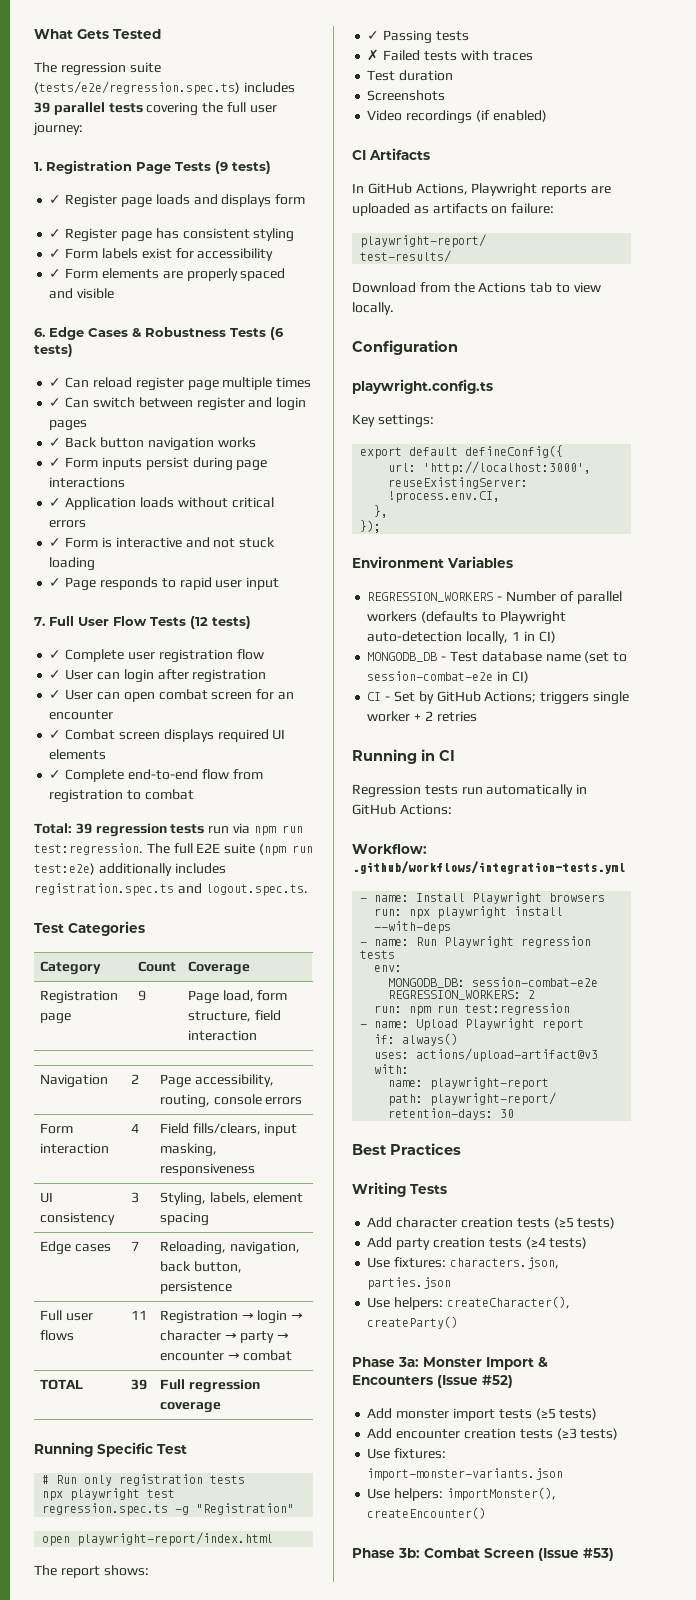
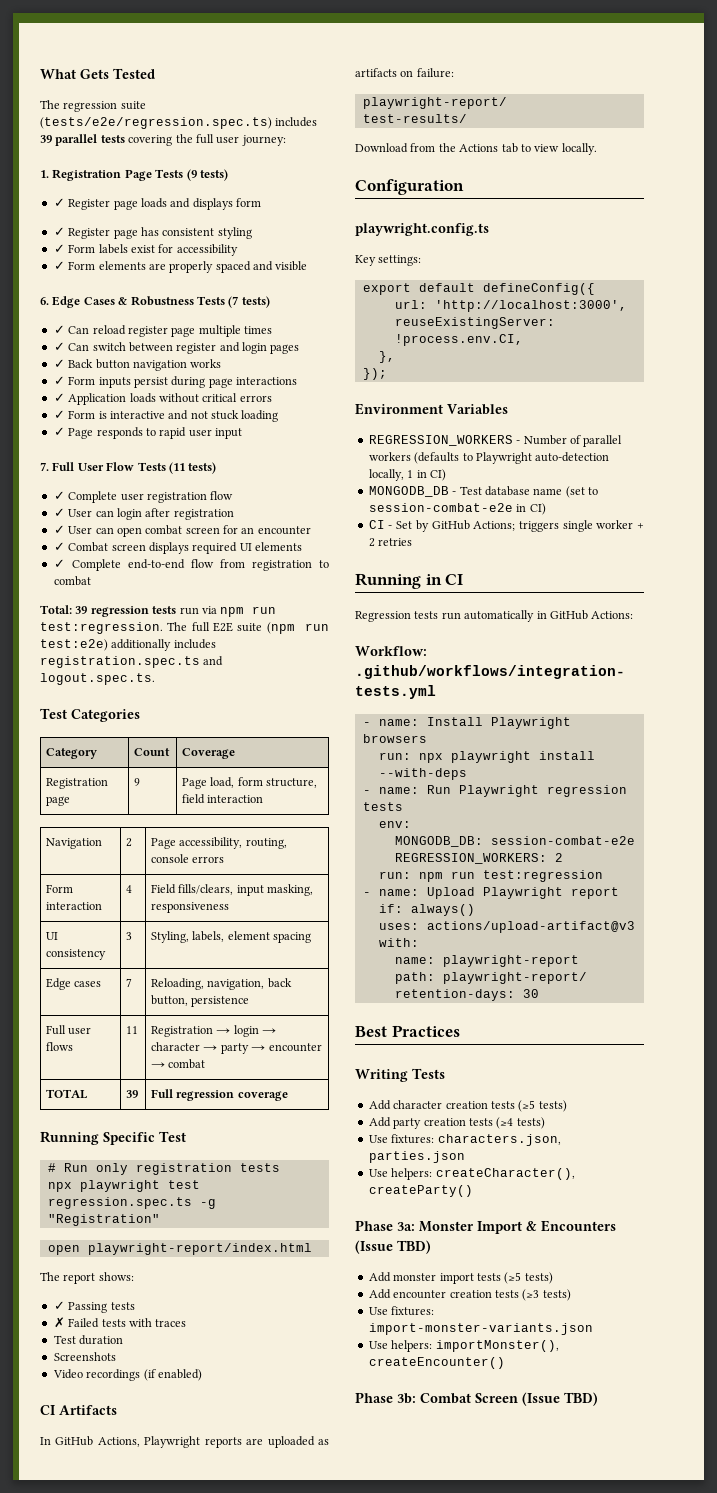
[270,327,284,340] (6 -> [228,296,239,308] (7
[190,616,208,629] (12 -> [168,462,185,474] (11
[482,1375,513,1388] #52) -> [397,1240,431,1254] TBD)
[583,1548,614,1561] #53) -> [564,1392,598,1406] TBD)

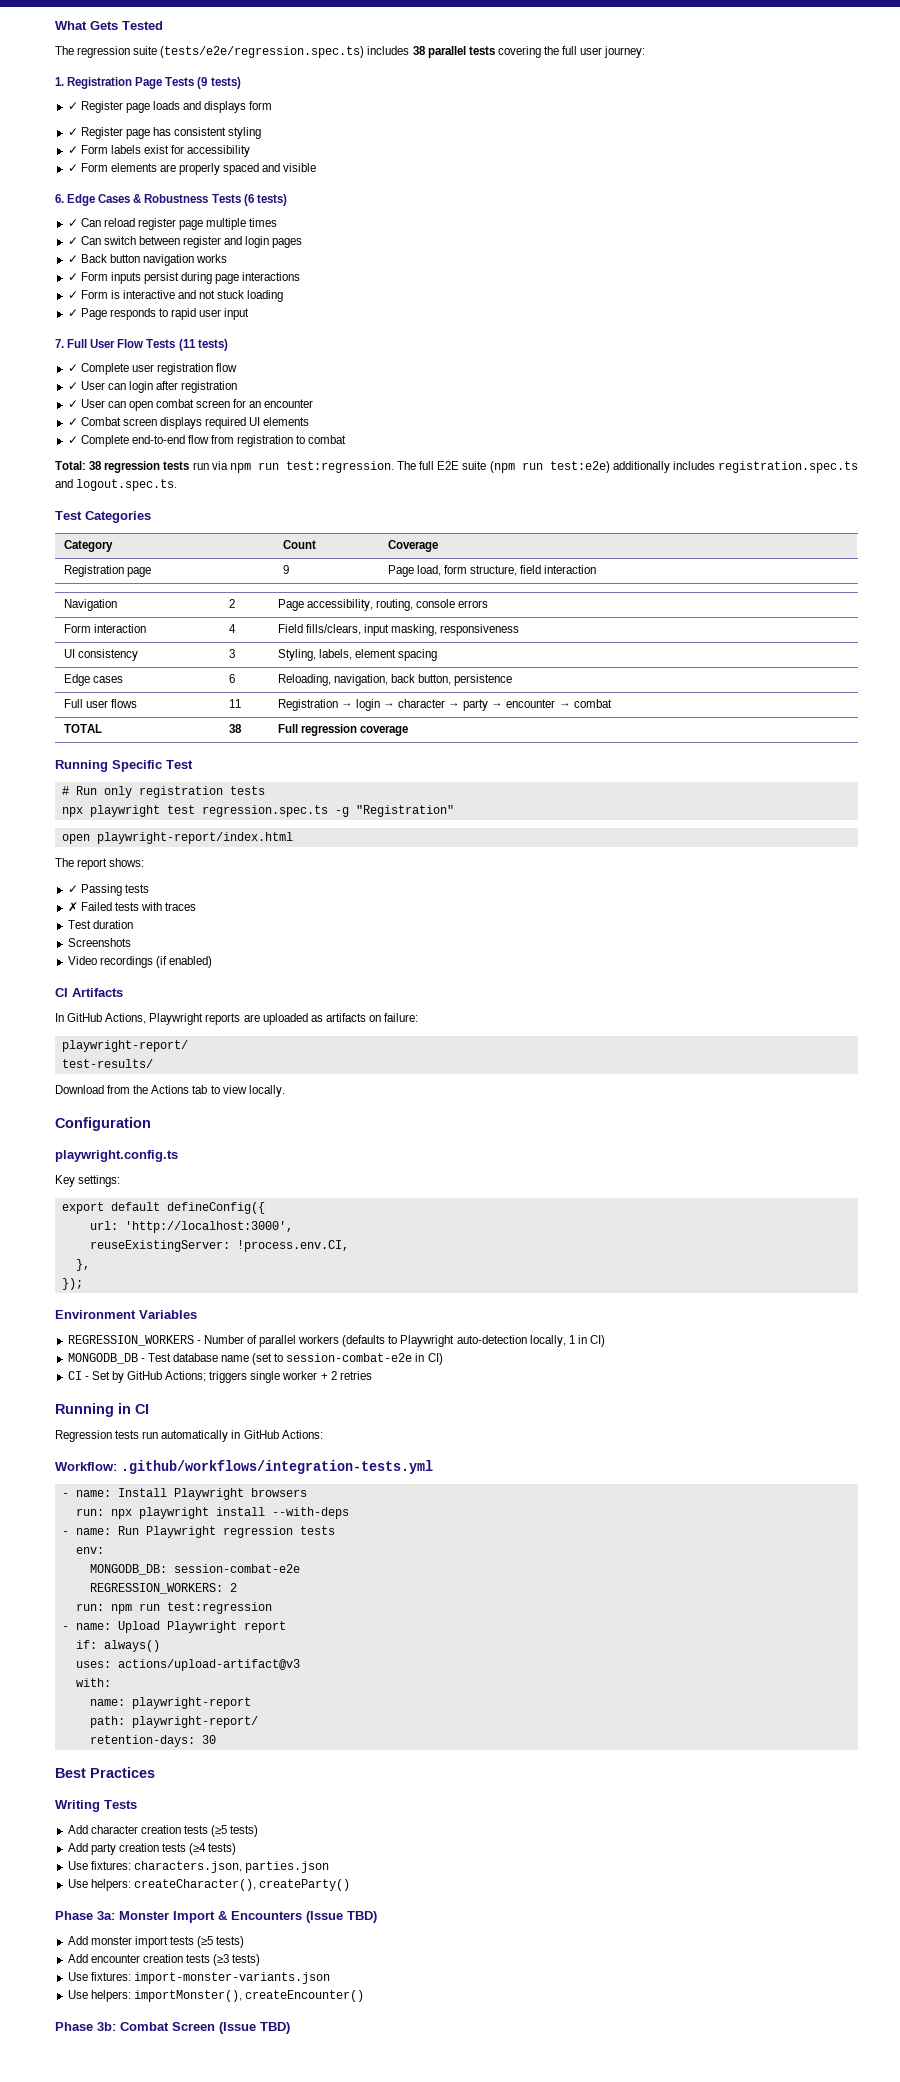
[40,135,52,143] 39 -> [412,46,426,55] 38
[228,296,239,308] (7 -> [243,194,254,206] (6
[53,393,272,405] // ✓ Application loads without critical errors -> (301, 276) none
[75,606,88,614] 39 -> [89,461,103,470] 38
[126,978,133,987] 7 -> [228,674,235,683] 6
[126,1090,139,1098] 39 -> [228,724,242,733] 38

